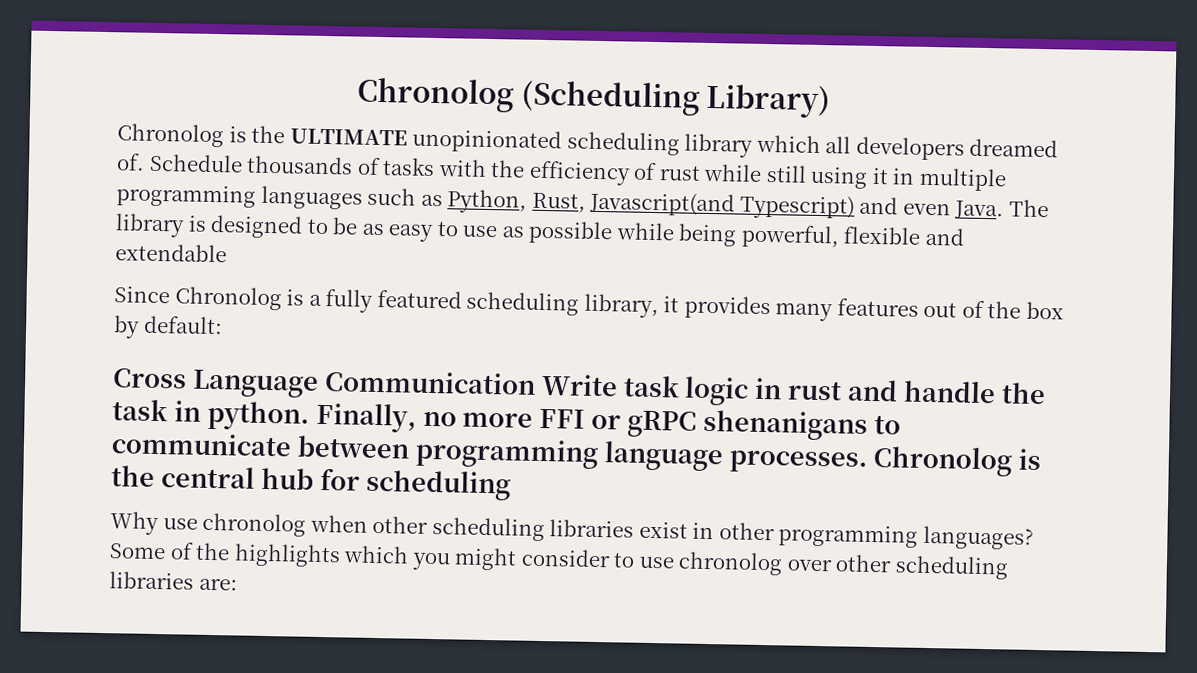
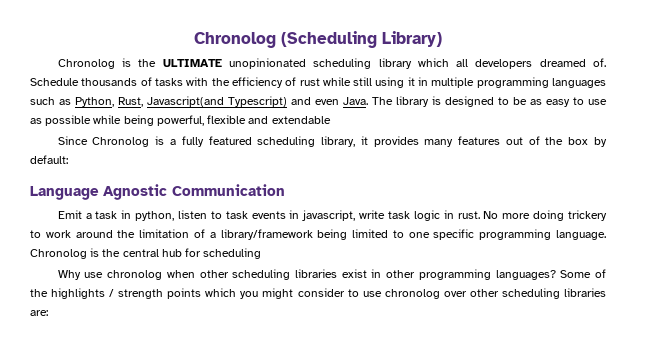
[112,368,319,398] Cross Language -> [30,184,167,200] Language Agnostic
[540,373,1046,406] [112,399,901,441] [111,432,868,474] Write task logic in rust and handle the task in python. Finally, no more FFI or gRPC shenanigans to communicate between programming language processes. -> [57,210,607,221] [30,229,606,240] // Emit a task in python, listen to task events in javascript, write task logic in rust. No more doing trickery to work around the limitation of a library/framework being limited to one specific programming language.
(341, 555) none -> [109,288,202,299] / strength points

